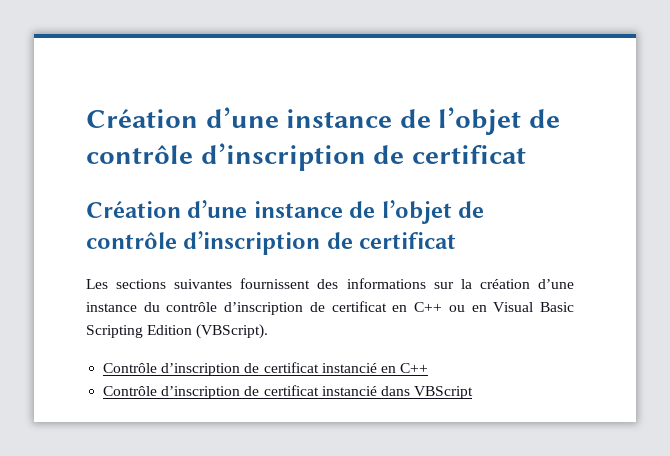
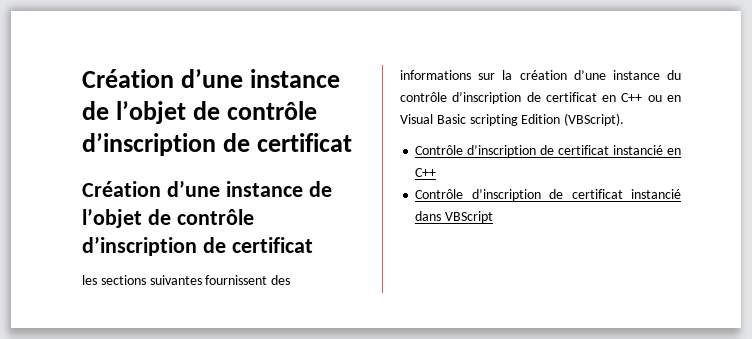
[86,279,108,289] Les -> [82,275,97,285] les
[86,325,143,338] Scripting -> [469,114,518,126] scripting

